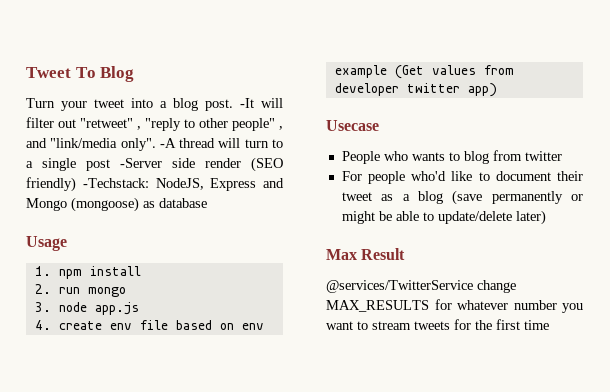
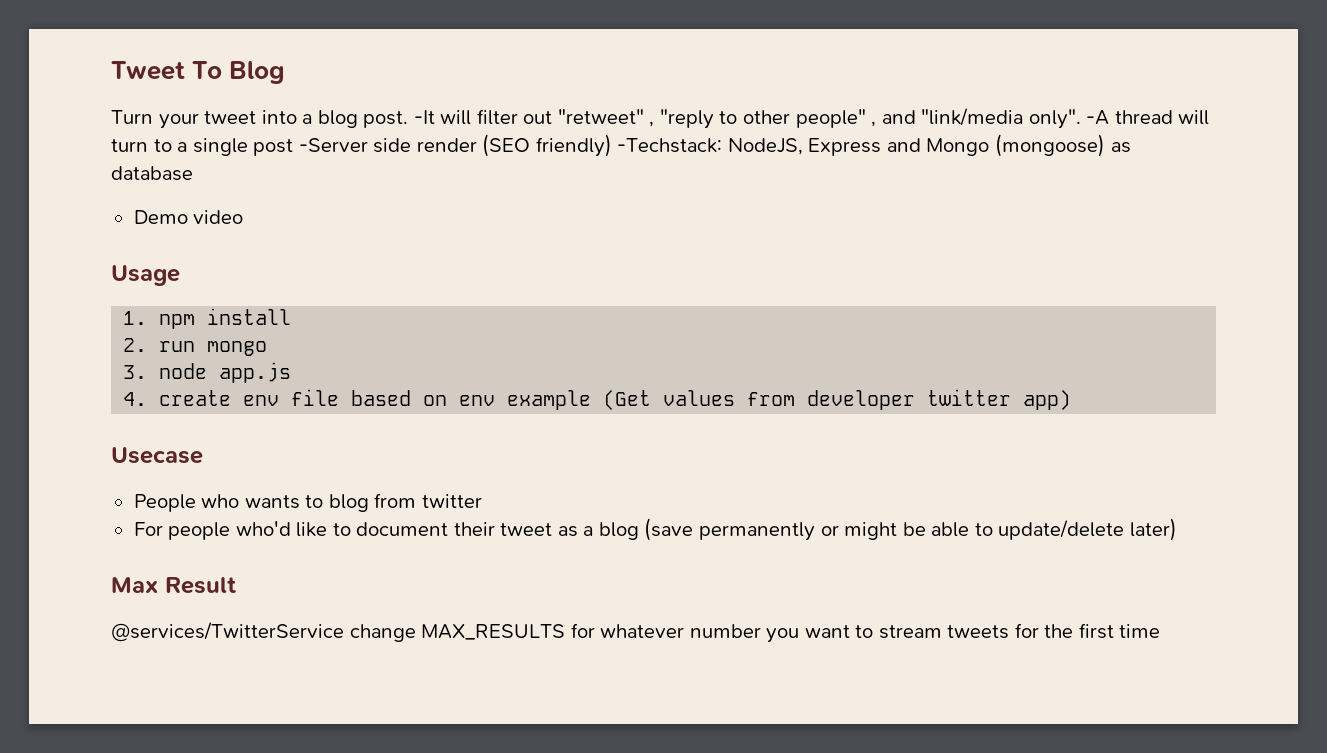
(207, 203) none -> [133,210,244,224] // Demo video

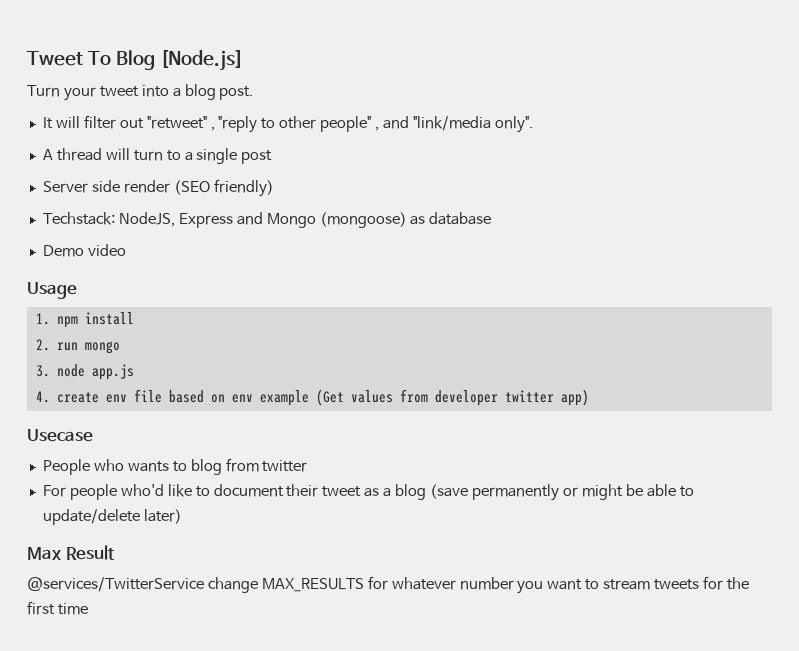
(286, 72) none -> [159,49,243,71] [Node.js]
[413,110,435,124] -It -> [42,117,53,129] // It
[1086,110,1110,125] -A -> [42,149,53,160] // A
[298,138,368,152] -Server -> [42,181,88,193] // Server
[617,138,723,153] -Techstack: -> [42,212,115,225] // Techstack:

